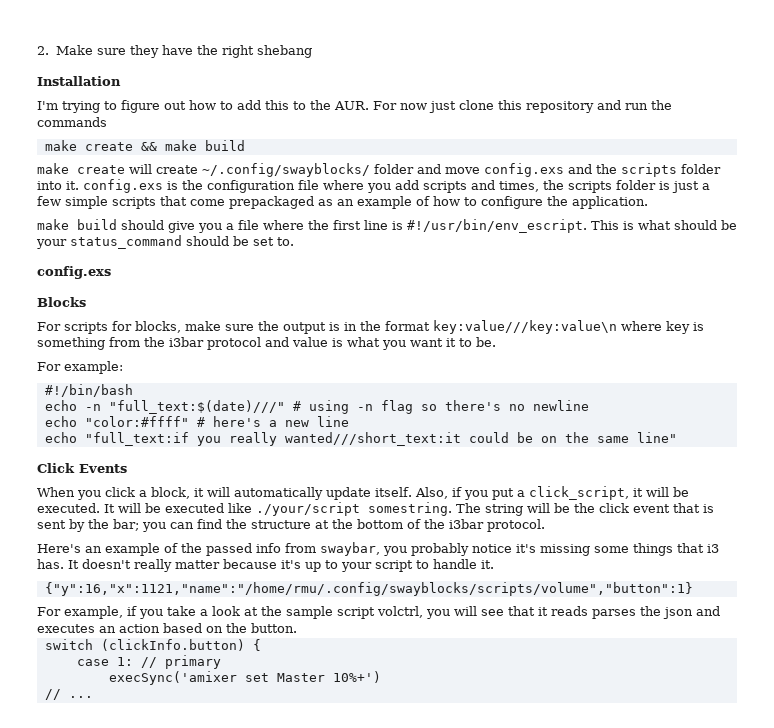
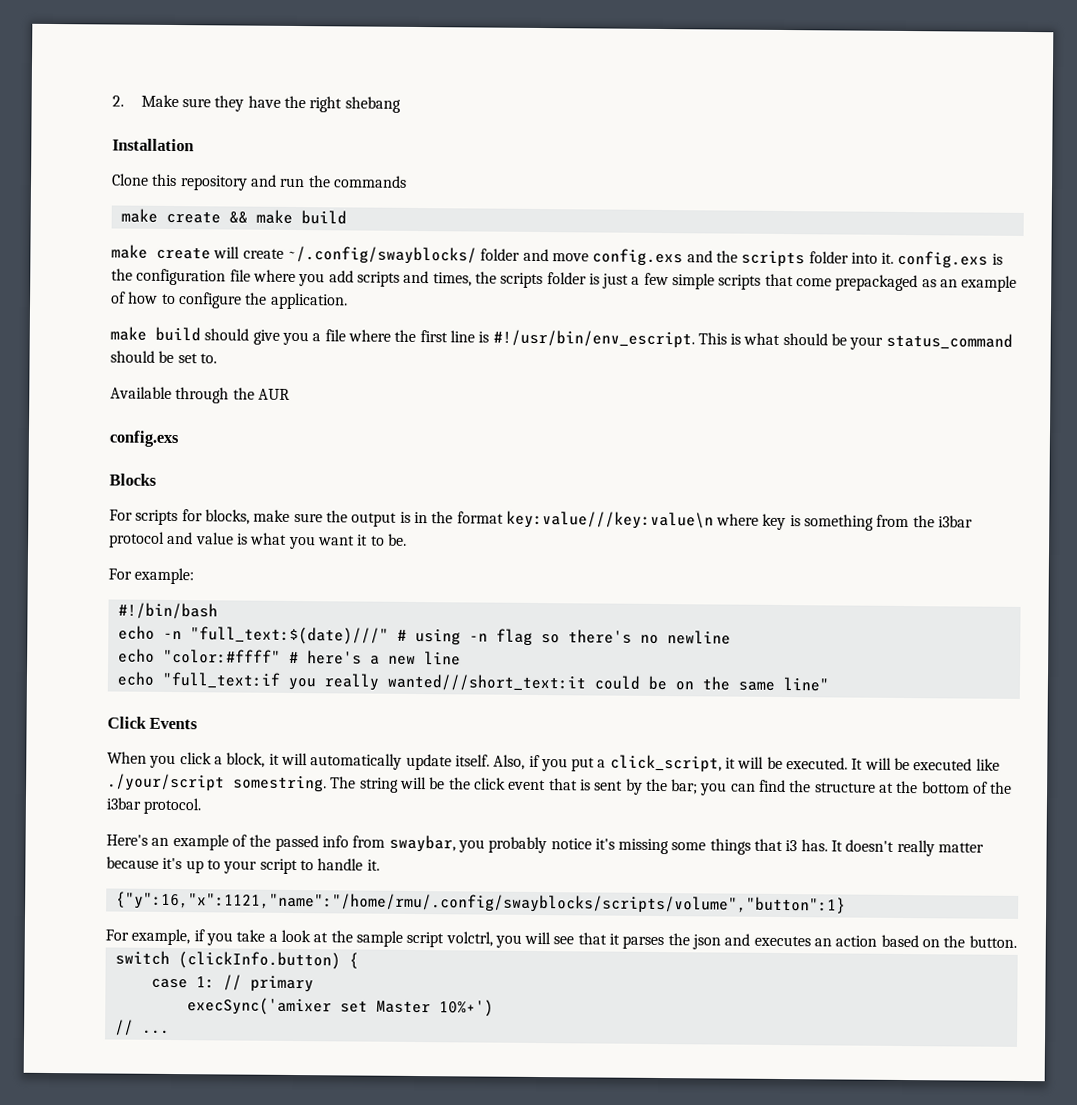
[37,100,494,113] I'm trying to figure out how to add this to the AUR. For now just clone -> [111,173,149,186] Clone
(294, 241) none -> [110,386,290,404] // Available through the AUR
[551,606,588,616] reads -> (621, 939) none

